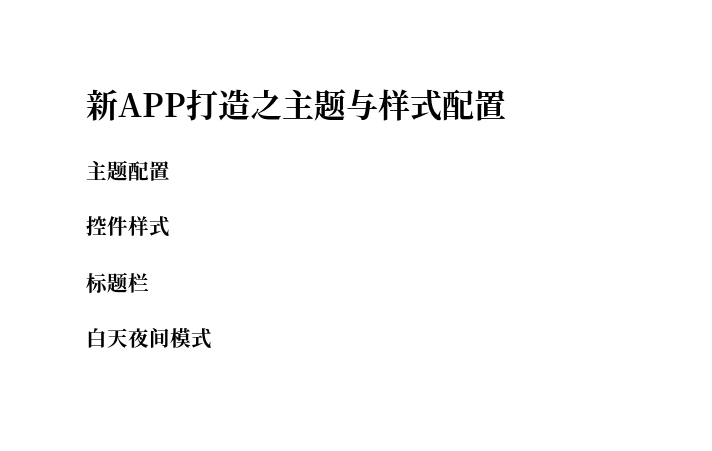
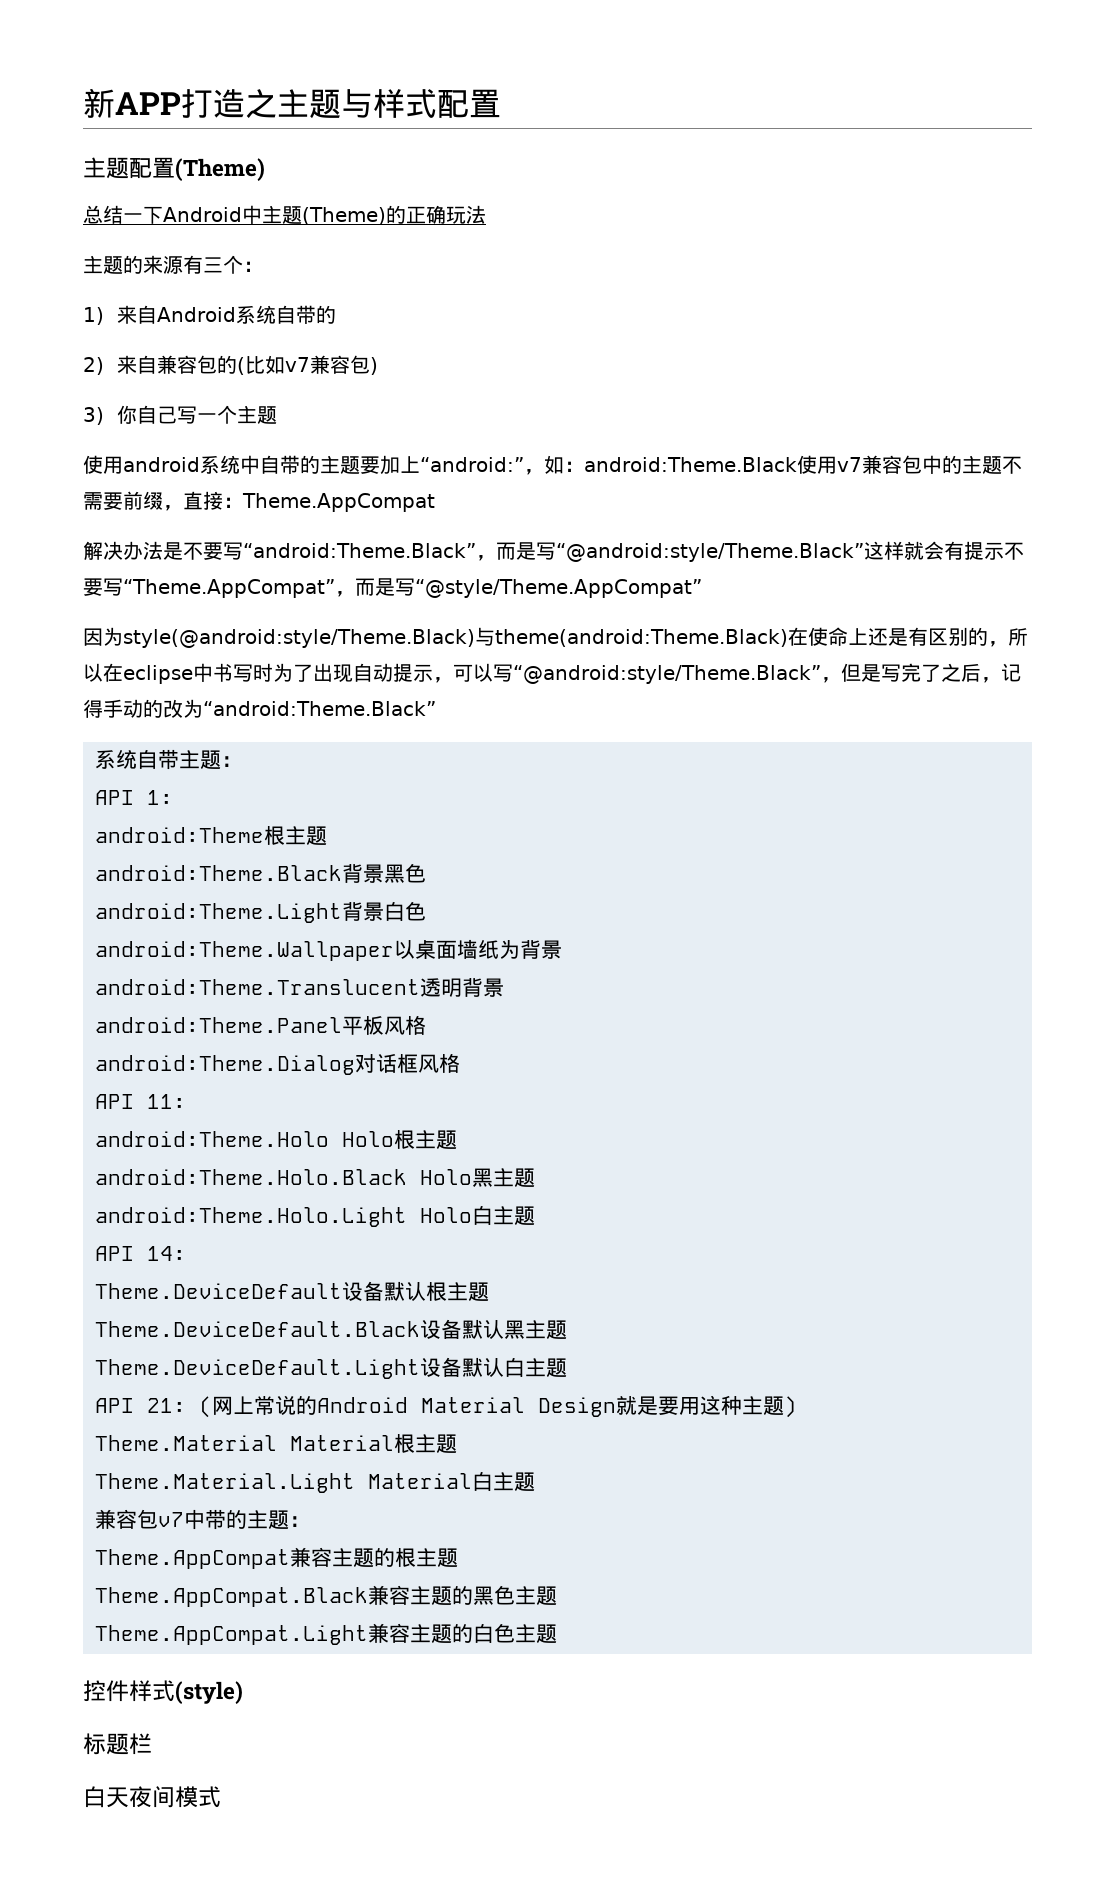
(170, 171) none -> [175,158,265,181] [83,205,486,225] [83,255,263,274] [83,305,336,325] [83,355,378,375] [83,405,277,425] [83,455,1022,475] [83,491,435,512] [83,541,1024,562] [83,578,702,598] [83,627,1028,648] [83,663,1021,684] [83,699,436,718] [95,749,242,770] [95,790,173,805] [95,826,327,846] [95,863,426,883] [95,901,426,923] [95,939,562,961] [95,978,504,997] [95,1015,426,1035] [95,1053,460,1075] [95,1094,186,1109] [95,1130,457,1150] [95,1168,535,1188] [95,1205,535,1227] [95,1246,186,1261] [95,1281,489,1302] [95,1319,567,1340] [95,1357,567,1379] [95,1395,797,1418] [95,1434,457,1454] [95,1471,535,1493] [95,1509,310,1530] [95,1547,458,1569] [95,1585,557,1607] [95,1623,557,1645] (Theme) // 总结一下Android中主题(Theme)的正确玩法 // 主题的来源有三个： // 1)来自Android系统自带的 // 2)来自兼容包的(比如v7兼容包) // 3)你自己写一个主题 // 使用android系统中自带的主题要加上“android:”，如：android:Theme.Black使用v7兼容包中的主题不需要前缀，直接：Theme.AppCompat // 解决办法是不要写“android:Theme.Black”，而是写“@android:style/Theme.Black”这样就会有提示不要写“Theme.AppCompat”，而是写“@style/Theme.AppCompat” // 因为style(@android:style/Theme.Black)与theme(android:Theme.Black)在使命上还是有区别的，所以在eclipse中书写时为了出现自动提示，可以写“@android:style/Theme.Black”，但是写完了之后，记得手动的改为“android:Theme.Black” // 系统自带主题： // API 1: // android:Theme根主题 // android:Theme.Black背景黑色 // android:Theme.Light背景白色 // android:Theme.Wallpaper以桌面墙纸为背景 // android:Theme.Translucent透明背景 // android:Theme.Panel平板风格 // android:Theme.Dialog对话框风格 // API 11: // android:Theme.Holo Holo根主题 // android:Theme.Holo.Black Holo黑主题 // android:Theme.Holo.Light Holo白主题 // API 14: // Theme.DeviceDefault设备默认根主题 // Theme.DeviceDefault.Black设备默认黑主题 // Theme.DeviceDefault.Light设备默认白主题 // API 21: (网上常说的Android Material Design就是要用这种主题) // Theme.Material Material根主题 // Theme.Material.Light Material白主题 // 兼容包v7中带的主题： // Theme.AppCompat兼容主题的根主题 // Theme.AppCompat.Black兼容主题的黑色主题 // Theme.AppCompat.Light兼容主题的白色主题
(170, 226) none -> [175,1681,243,1704] (style)

